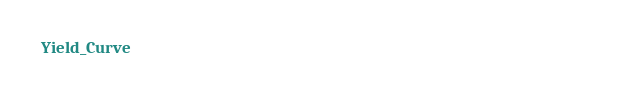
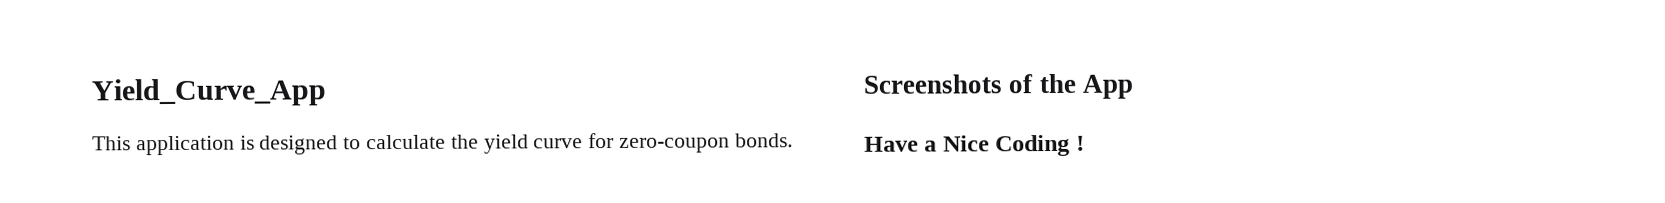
[40,41,131,55] Yield_Curve -> [91,78,327,107] [92,132,793,156] [863,73,1133,99] [864,134,1085,157] Yield_Curve_App // This application is designed to calculate the yield curve for zero-coupon bonds. // Screenshots of the App // Have a Nice Coding !

